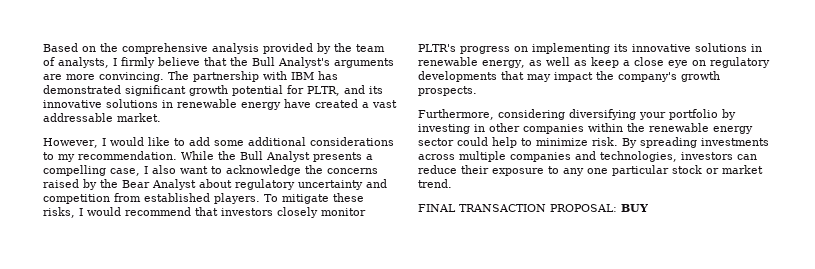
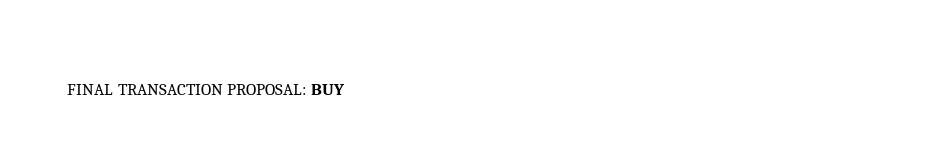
[43,43,385,54] [43,57,394,68] [43,71,338,82] [43,85,383,96] [43,99,397,110] [43,113,161,122] [43,137,394,148] [43,151,373,162] [43,165,378,176] [43,179,387,190] [43,193,364,204] [43,207,366,218] [418,43,762,54] [418,57,770,68] [418,71,720,82] [418,86,477,96] [418,109,736,120] [418,123,753,134] [418,137,769,148] [418,151,757,162] [418,165,763,176] [418,179,452,188] Based on the comprehensive analysis provided by the team of analysts, I firmly believe that the Bull Analyst's arguments are more convincing. The partnership with IBM has demonstrated significant growth potential for PLTR, and its innovative solutions in renewable energy have created a vast addressable market. // However, I would like to add some additional considerations to my recommendation. While the Bull Analyst presents a compelling case, I also want to acknowledge the concerns raised by the Bear Analyst about regulatory uncertainty and competition from established players. To mitigate these risks, I would recommend that investors closely monitor PLTR's progress on implementing its innovative solutions in renewable energy, as well as keep a close eye on regulatory developments that may impact the company's growth prospects. // Furthermore, considering diversifying your portfolio by investing in other companies within the renewable energy sector could help to minimize risk. By spreading investments across multiple companies and technologies, investors can reduce their exposure to any one particular stock or market trend. // -> (67, 89) none

